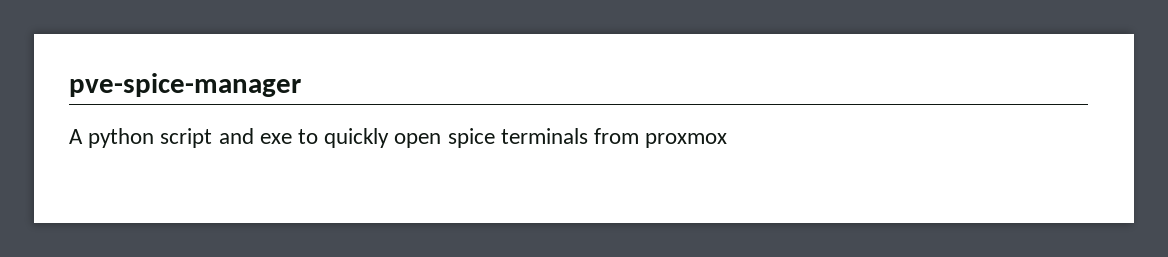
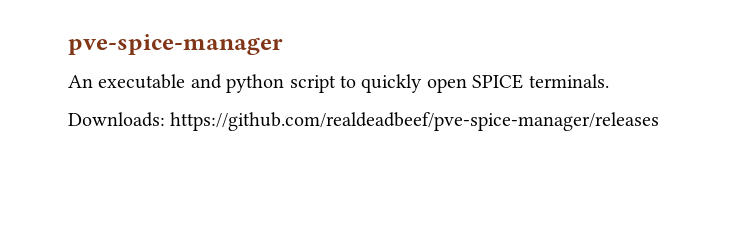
[69,128,728,148] A python script and exe to quickly open spice terminals from proxmox -> [68,74,609,93] [68,112,660,131] An executable and python script to quickly open SPICE terminals. // Downloads: https://github.com/realdeadbeef/pve-spice-manager/releases

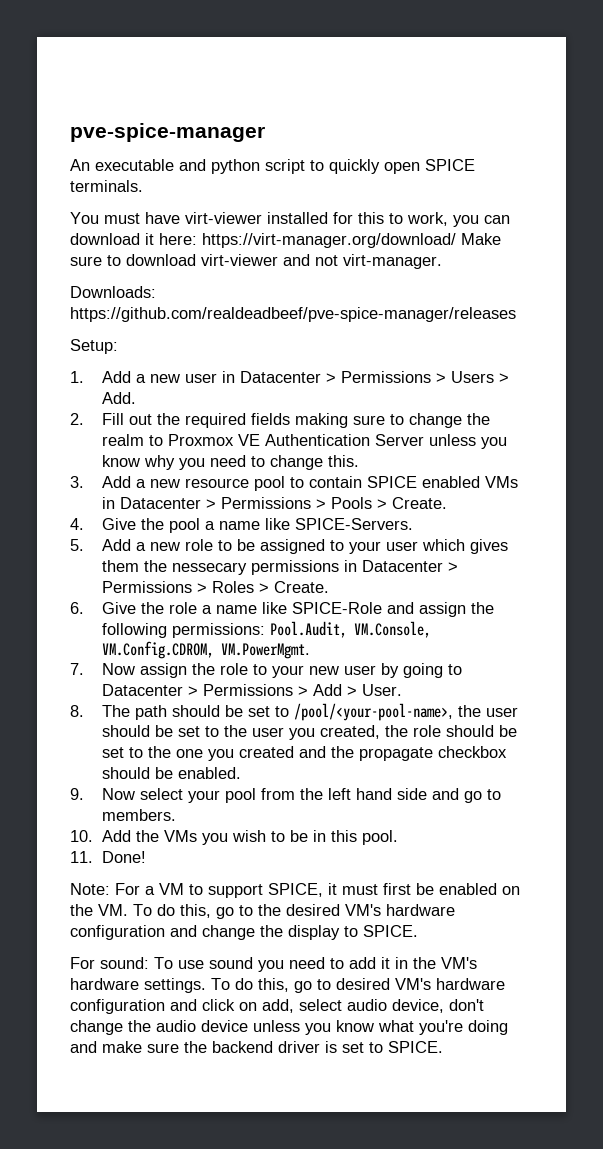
[68,112,660,131] Downloads: https://github.com/realdeadbeef/pve-spice-manager/releases -> [70,212,510,227] [70,233,501,248] [70,254,442,269] [70,286,156,298] [70,307,516,322] [70,339,118,354] [70,371,509,383] [101,392,136,404] [70,413,490,428] [101,434,507,449] [101,455,359,470] [70,476,518,491] [101,497,447,509] [70,518,413,533] [70,539,508,554] [101,560,458,575] [101,581,329,593] [70,602,494,617] [101,621,431,638] [101,641,310,659] [70,663,462,678] [101,684,402,696] [70,703,518,721] [101,725,517,740] [101,746,507,761] [101,767,241,779] [70,788,501,803] [101,809,176,821] [70,830,398,845] [70,851,146,863] [70,883,520,898] [70,904,455,919] [70,925,418,940] [70,957,477,972] [70,978,505,993] [70,999,484,1014] [70,1020,508,1035] [70,1041,443,1053] You must have virt-viewer installed for this to work, you can download it here: https://virt-manager.org/download/ Make sure to download virt-viewer and not virt-manager. // Downloads: https://github.com/realdeadbeef/pve-spice-manager/releases // Setup: // 1. Add a new user in Datacenter > Permissions > Users > Add. // 2. Fill out the required fields making sure to change the realm to Proxmox VE Authentication Server unless you know why you need to change this. // 3. Add a new resource pool to contain SPICE enabled VMs in Datacenter > Permissions > Pools > Create. // 4. Give the pool a name like SPICE-Servers. // 5. Add a new role to be assigned to your user which gives them the nessecary permissions in Datacenter > Permissions > Roles > Create. // 6. Give the role a name like SPICE-Role and assign the following permissions: Pool.Audit, VM.Console, VM.Config.CDROM, VM.PowerMgmt. // 7. Now assign the role to your new user by going to Datacenter > Permissions > Add > User. // 8. The path should be set to /pool/<your-pool-name>, the user should be set to the user you created, the role should be set to the one you created and the propagate checkbox should be enabled. // 9. Now select your pool from the left hand side and go to members. // 10. Add the VMs you wish to be in this pool. // 11. Done! // Note: For a VM to support SPICE, it must first be enabled on the VM. To do this, go to the desired VM's hardware configuration and change the display to SPICE. // For sound: To use sound you need to add it in the VM's hardware settings. To do this, go to desired VM's hardware configuration and click on add, select audio device, don't change the audio device unless you know what you're doing and make sure the backend driver is set to SPICE.

